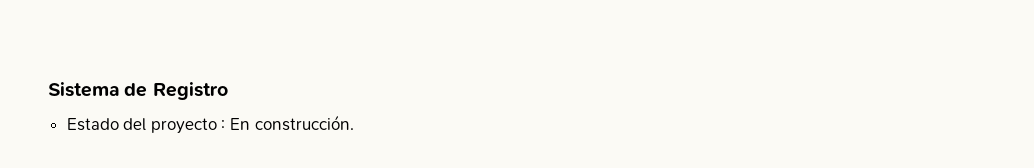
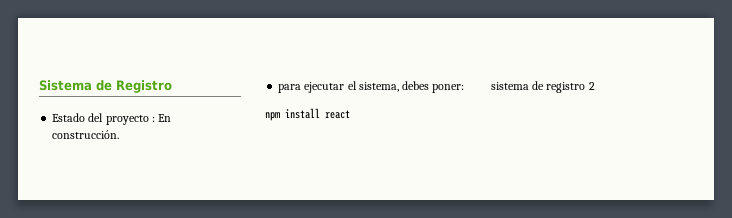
(354, 123) none -> [278,81,465,93] [265,108,350,121] [491,81,595,93] // para ejecutar el sistema, debes poner: // npm install react // sistema de registro 2

